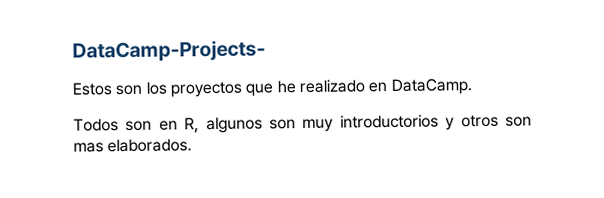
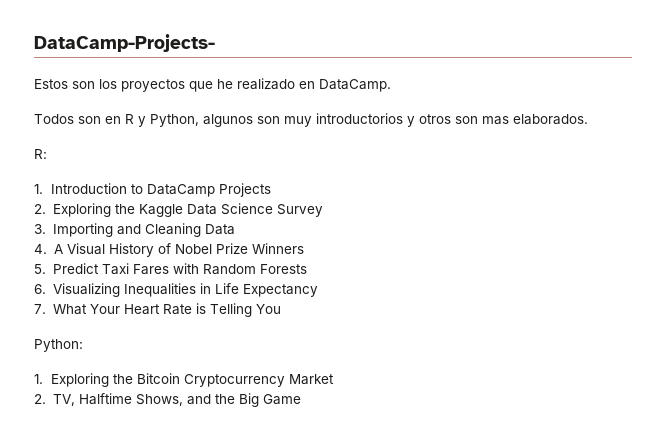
[184,117,200,134] R, -> [125,114,199,127] R y Python,
(193, 145) none -> [34,149,47,159] [34,183,271,197] [34,203,323,217] [34,223,235,237] [34,243,304,257] [34,263,307,275] [34,283,318,297] [34,303,281,317] [34,339,83,352] [34,373,334,387] [34,393,301,407] // R: // 1. Introduction to DataCamp Projects // 2. Exploring the Kaggle Data Science Survey // 3. Importing and Cleaning Data // 4. A Visual History of Nobel Prize Winners // 5. Predict Taxi Fares with Random Forests // 6. Visualizing Inequalities in Life Expectancy // 7. What Your Heart Rate is Telling You // Python: // 1. Exploring the Bitcoin Cryptocurrency Market // 2. TV, Halftime Shows, and the Big Game

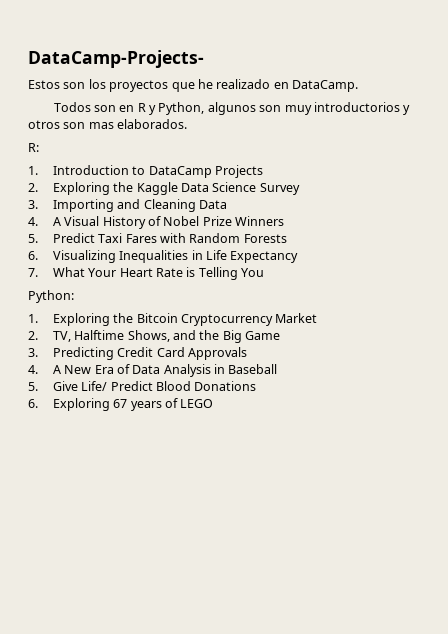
(301, 399) none -> [28,347,247,360] [28,364,278,377] [28,381,257,391] [28,398,214,411] // 3. Predicting Credit Card Approvals // 4. A New Era of Data Analysis in Baseball // 5. Give Life/ Predict Blood Donations // 6. Exploring 67 years of LEGO

